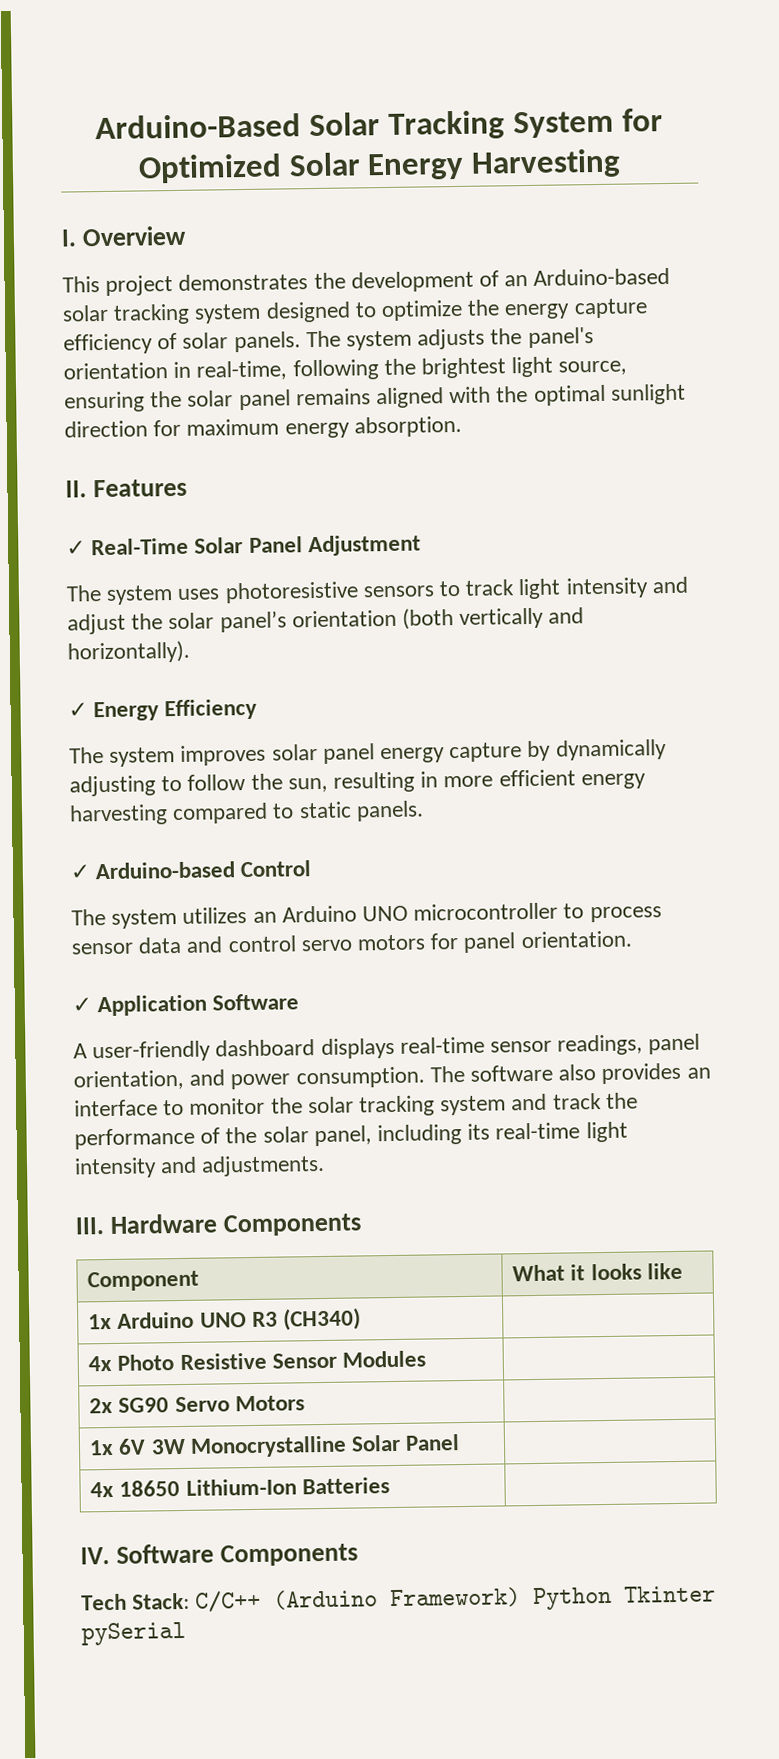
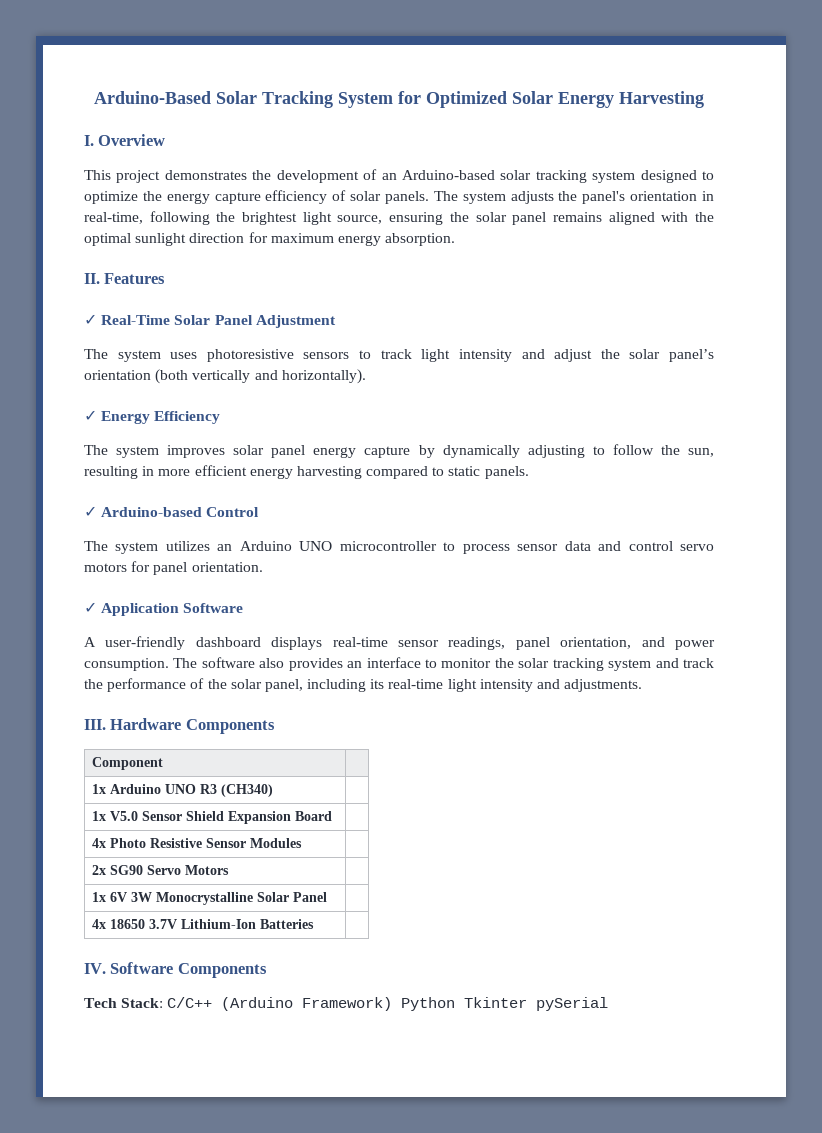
[512,1262,683,1282] What it looks like -> (163, 763) none
(362, 1319) none -> [91,811,332,824] // 1x V5.0 Sensor Shield Expansion Board |
(181, 1488) none -> [148,919,177,929] 3.7V

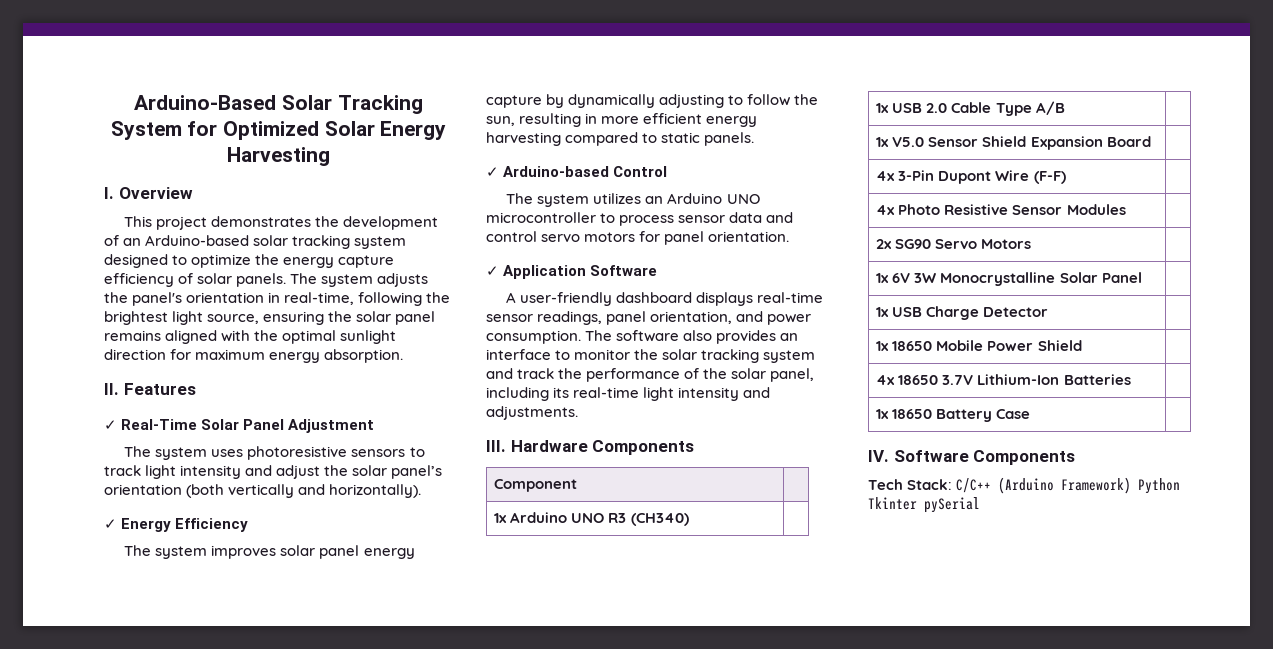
(273, 790) none -> [876,101,1065,116] // 1x USB 2.0 Cable Type A/B |
(332, 816) none -> [876,170,1066,184] // 4x 3-Pin Dupont Wire (F-F) |
(327, 897) none -> [876,306,1049,320] [876,340,1082,351] // 1x USB Charge Detector | // 1x 18650 Mobile Power Shield |
(314, 924) none -> [876,409,1031,422] // 1x 18650 Battery Case |

